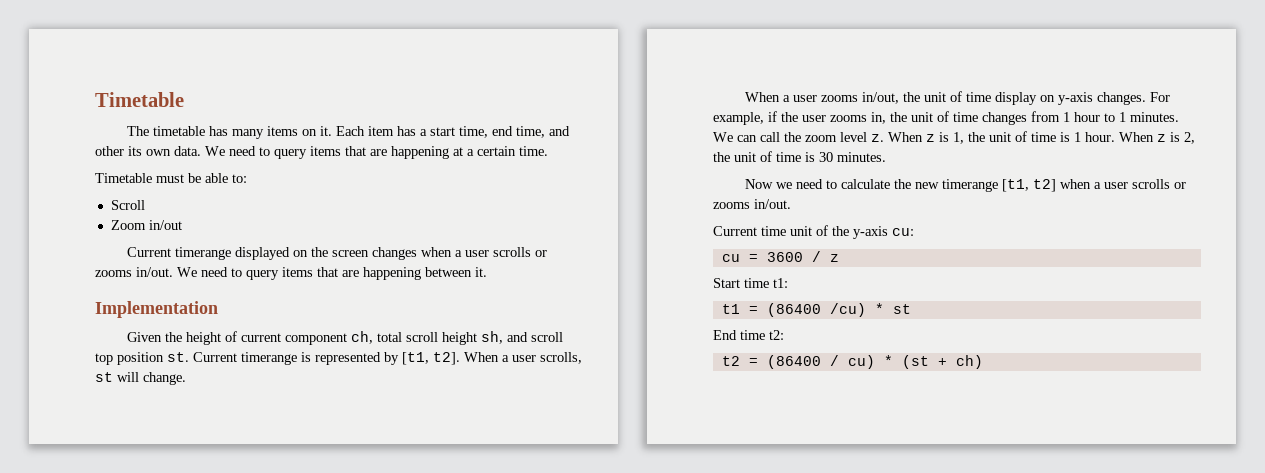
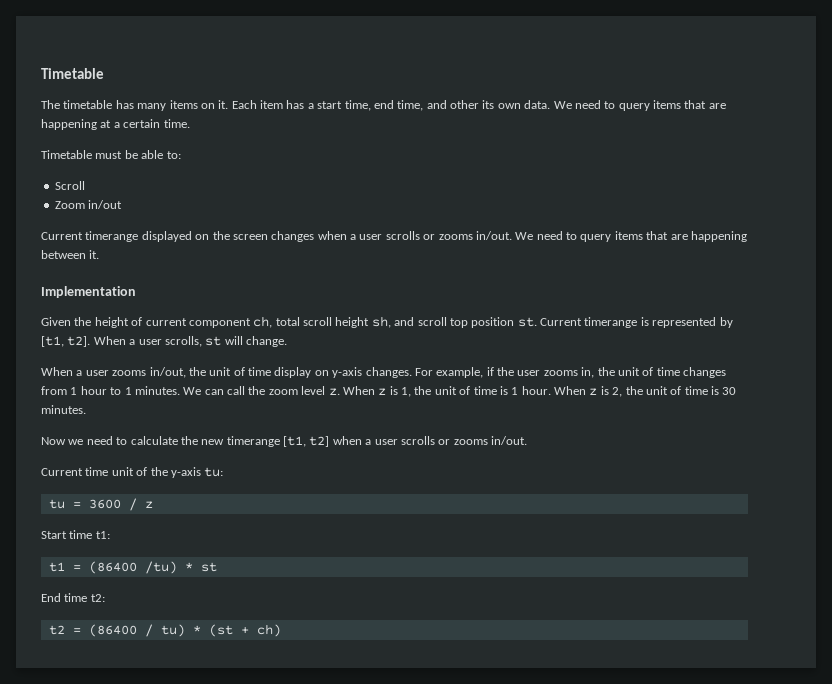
[892,228,914,236] [721,254,740,262] cu: // cu -> [204,467,224,477] [48,499,65,509] tu: // tu
[829,303,866,317] /cu) -> [144,561,177,574] /tu)
[847,355,875,369] cu) -> [160,624,185,637] tu)

